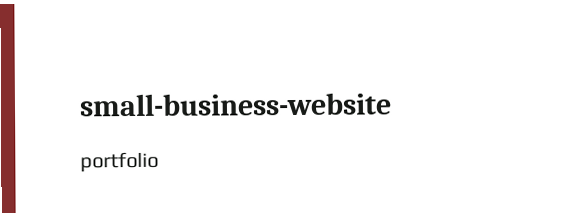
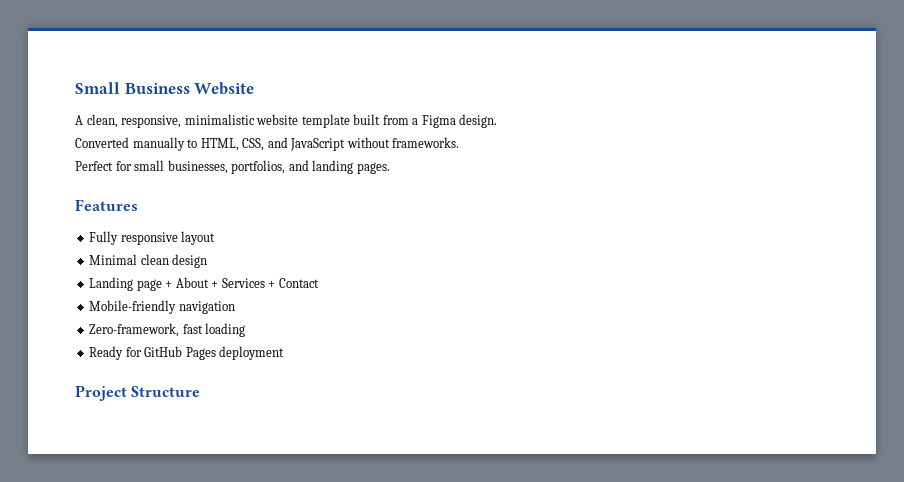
[79,92,392,117] [80,151,159,173] small-business-website // portfolio -> [75,82,255,95] [75,114,498,128] [75,137,460,151] [75,160,390,174] [75,199,138,211] [89,231,216,245] [89,254,208,268] [89,277,319,291] [89,300,235,314] [89,323,246,337] [89,346,285,360] [75,385,201,401] Small Business Website // A clean, responsive, minimalistic website template built from a Figma design. // Converted manually to HTML, CSS, and JavaScript without frameworks. // Perfect for small businesses, portfolios, and landing pages. // Features // Fully responsive layout // Minimal clean design // Landing page + About + Services + Contact // Mobile-friendly navigation // Zero-framework, fast loading // Ready for GitHub Pages deployment // Project Structure

